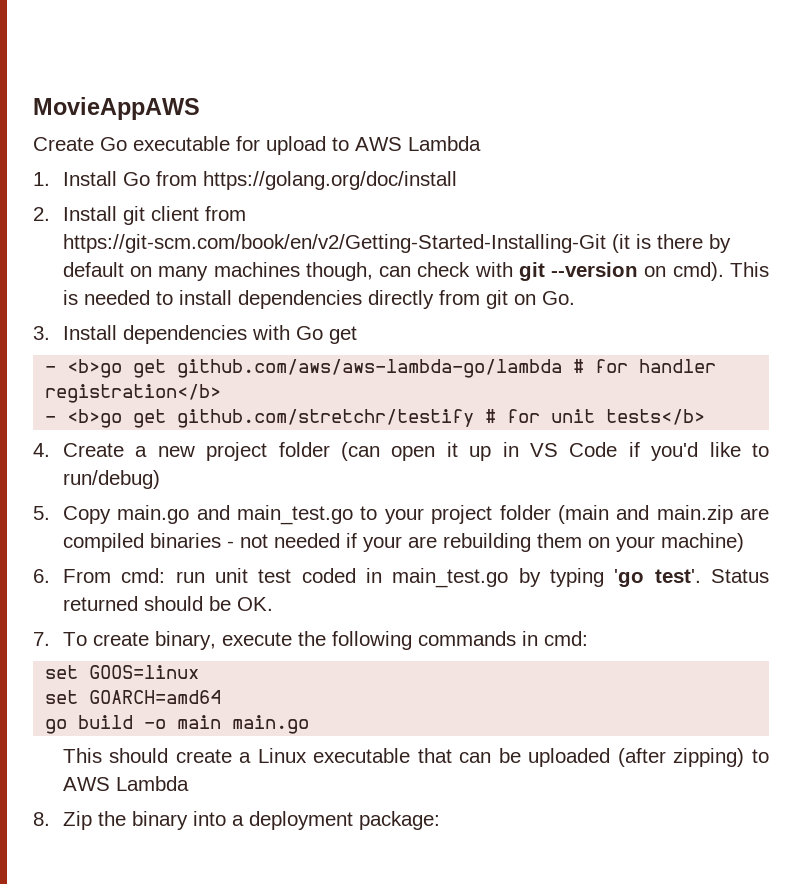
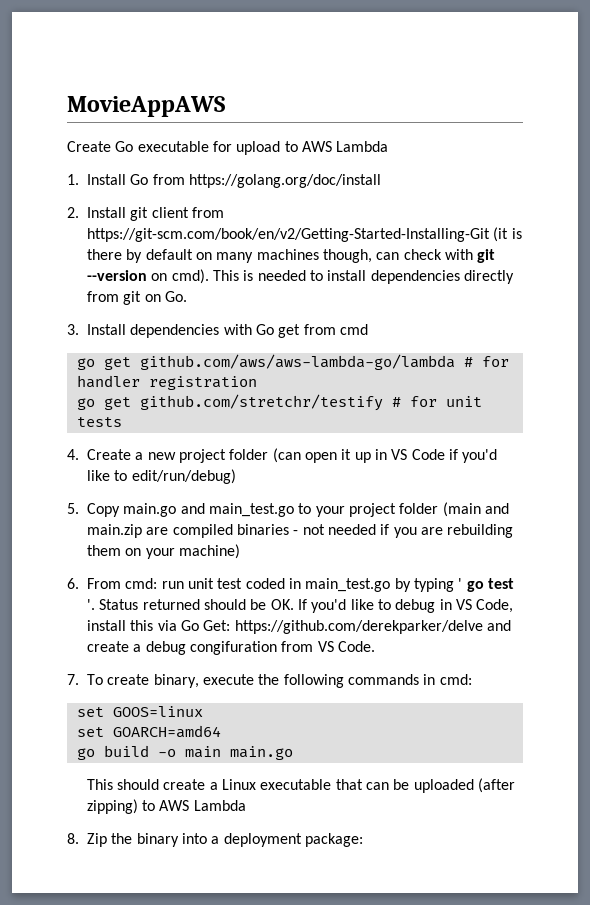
[45,359,123,378] // - <b>go -> [303,324,368,335] [76,358,95,370] from cmd // go
[45,384,222,403] [45,409,123,428] registration</b> // - <b>go -> [148,376,257,390] [76,398,95,410] registration // go
[606,409,706,425] tests</b> -> [76,417,122,427] tests
[62,470,160,489] run/debug) -> [131,469,236,484] edit/run/debug)
[362,536,402,552] your -> [393,527,417,538] you
[614,569,701,587] 'go test'. -> [458,578,514,592] [87,599,95,610] ' go test '.
(273, 604) none -> [297,599,514,613] [87,620,511,634] [87,641,375,655] If you'd like to debug in VS Code, install this via Go Get: https://github.com/derekparker/delve and create a debug congifuration from VS Code.

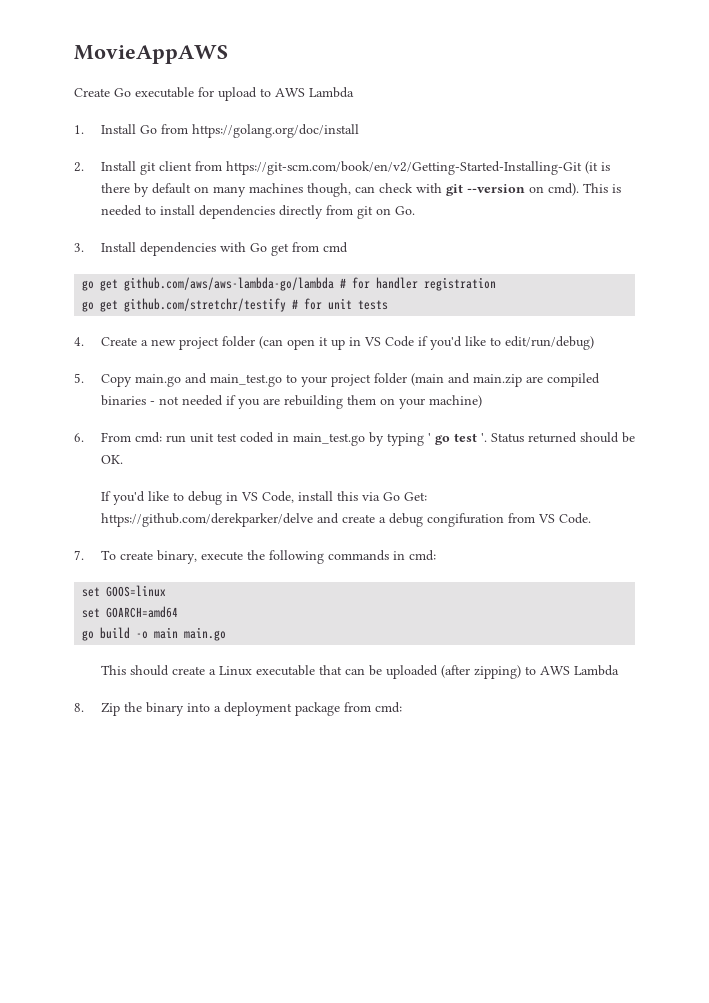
(294, 604) none -> (123, 459) //
[304,833,363,847] package: -> [294,702,402,716] package from cmd:

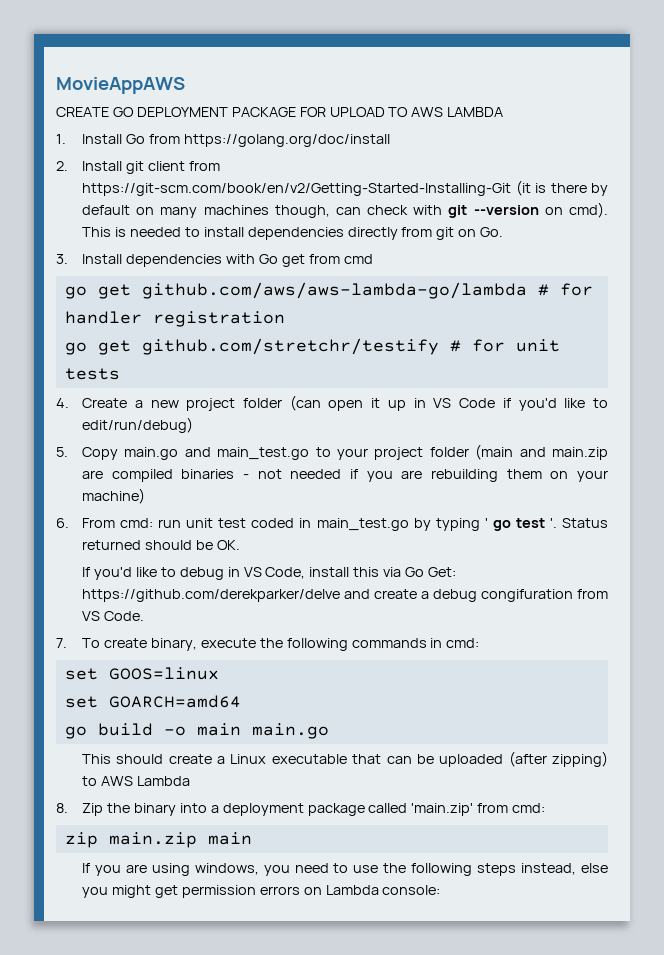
[74,87,354,101] Create Go executable for upload to AWS Lambda -> [56,107,504,117] CREATE GO DEPLOYMENT PACKAGE FOR UPLOAD TO AWS LAMBDA
(340, 709) none -> [368,803,474,816] called 'main.zip'
(402, 707) none -> [64,832,252,848] [82,863,608,876] [82,885,441,898] // zip main.zip main // If you are using windows, you need to use the following steps instead, else you might get permission errors on Lambda console:

